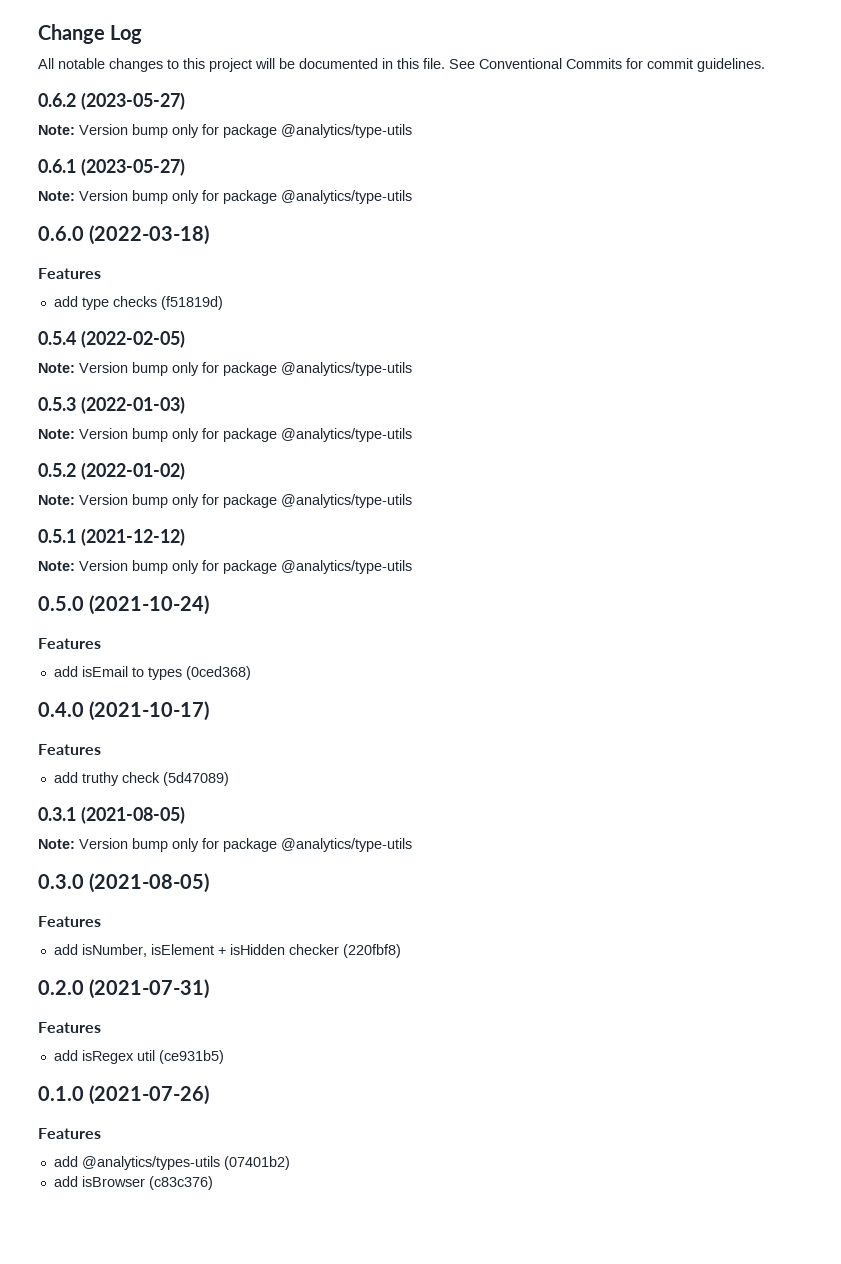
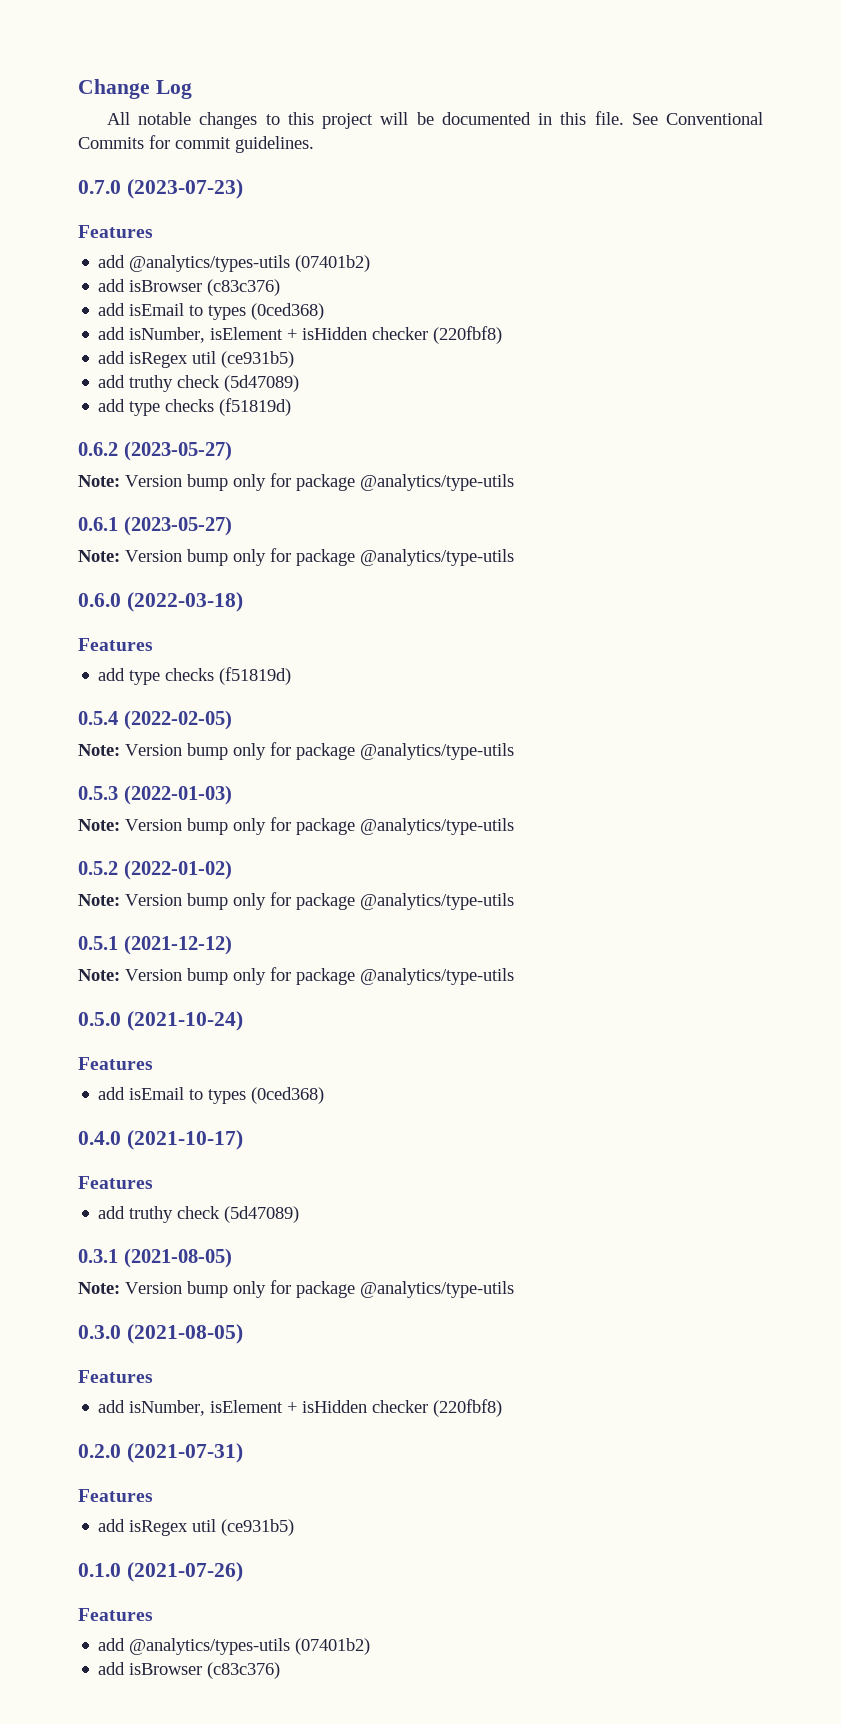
(765, 65) none -> [78,179,243,199] [78,225,153,238] [98,255,371,272] [98,279,281,296] [98,303,325,320] [98,326,503,344] [98,351,295,368] [98,375,300,392] [98,398,292,416] // 0.7.0 (2023-07-23) // Features // add @analytics/types-utils (07401b2) // add isBrowser (c83c376) // add isEmail to types (0ced368) // add isNumber, isElement + isHidden checker (220fbf8) // add isRegex util (ce931b5) // add truthy check (5d47089) // add type checks (f51819d)

